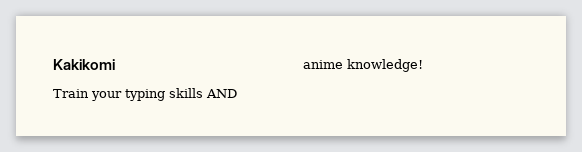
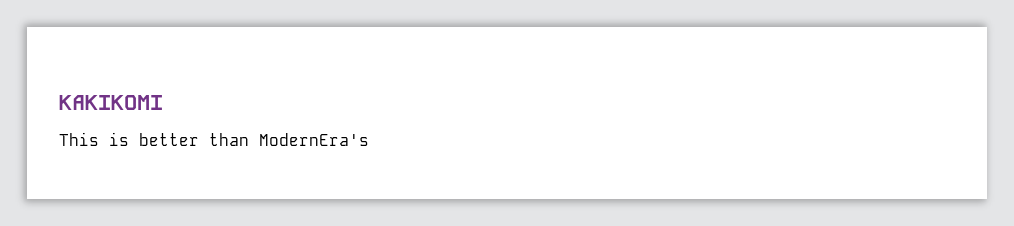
[53,59,115,70] [53,88,237,101] [303,59,423,72] Kakikomi // Train your typing skills AND anime knowledge! -> [59,95,163,110] [59,132,369,146] KAKIKOMI // This is better than ModernEra's

